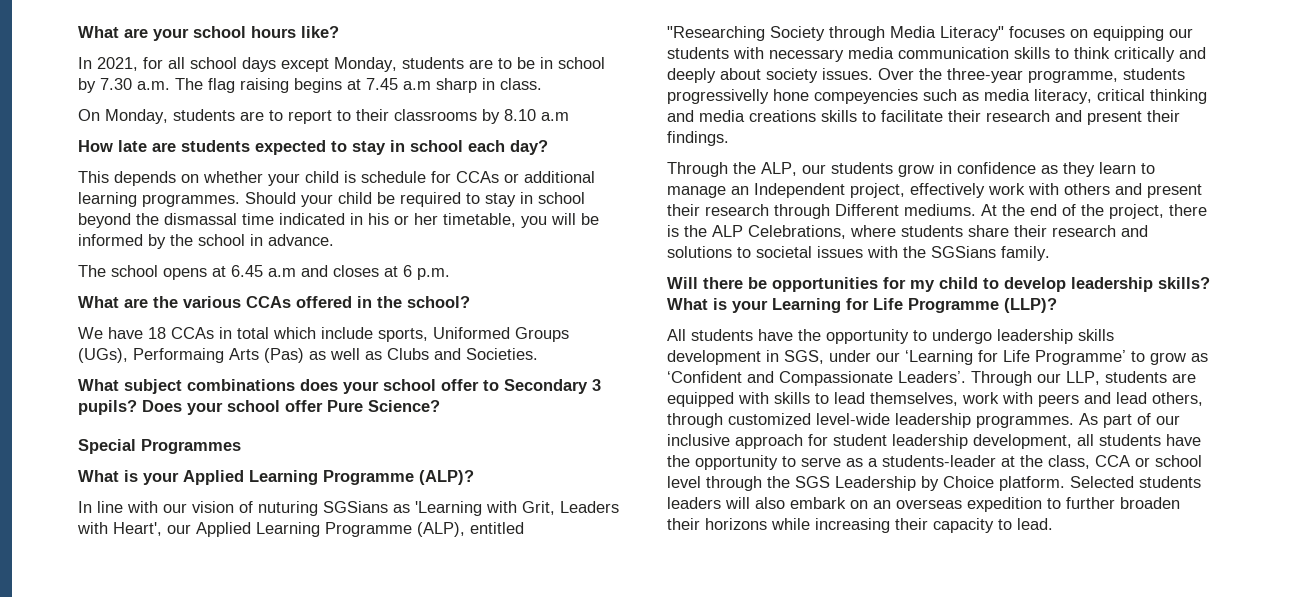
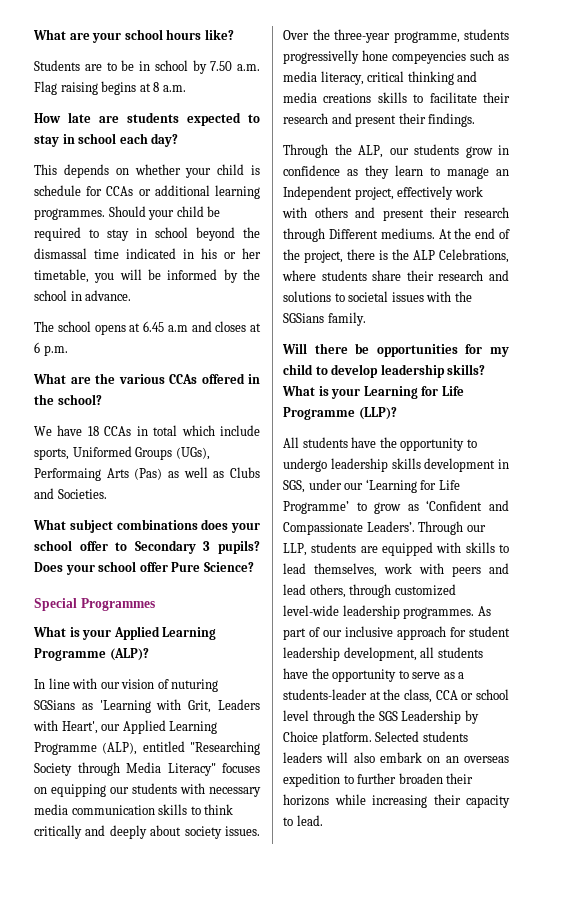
[78,57,464,72] In 2021, for all school days except Monday, students -> [34,60,80,71] Students
[100,78,542,93] [78,109,569,124] 7.30 a.m. The flag raising begins at 7.45 a.m sharp in class. // On Monday, students are to report to their classrooms by 8.10 a.m -> [210,61,260,71] [34,81,186,95] 7.50 a.m. Flag raising begins at 8 a.m.

